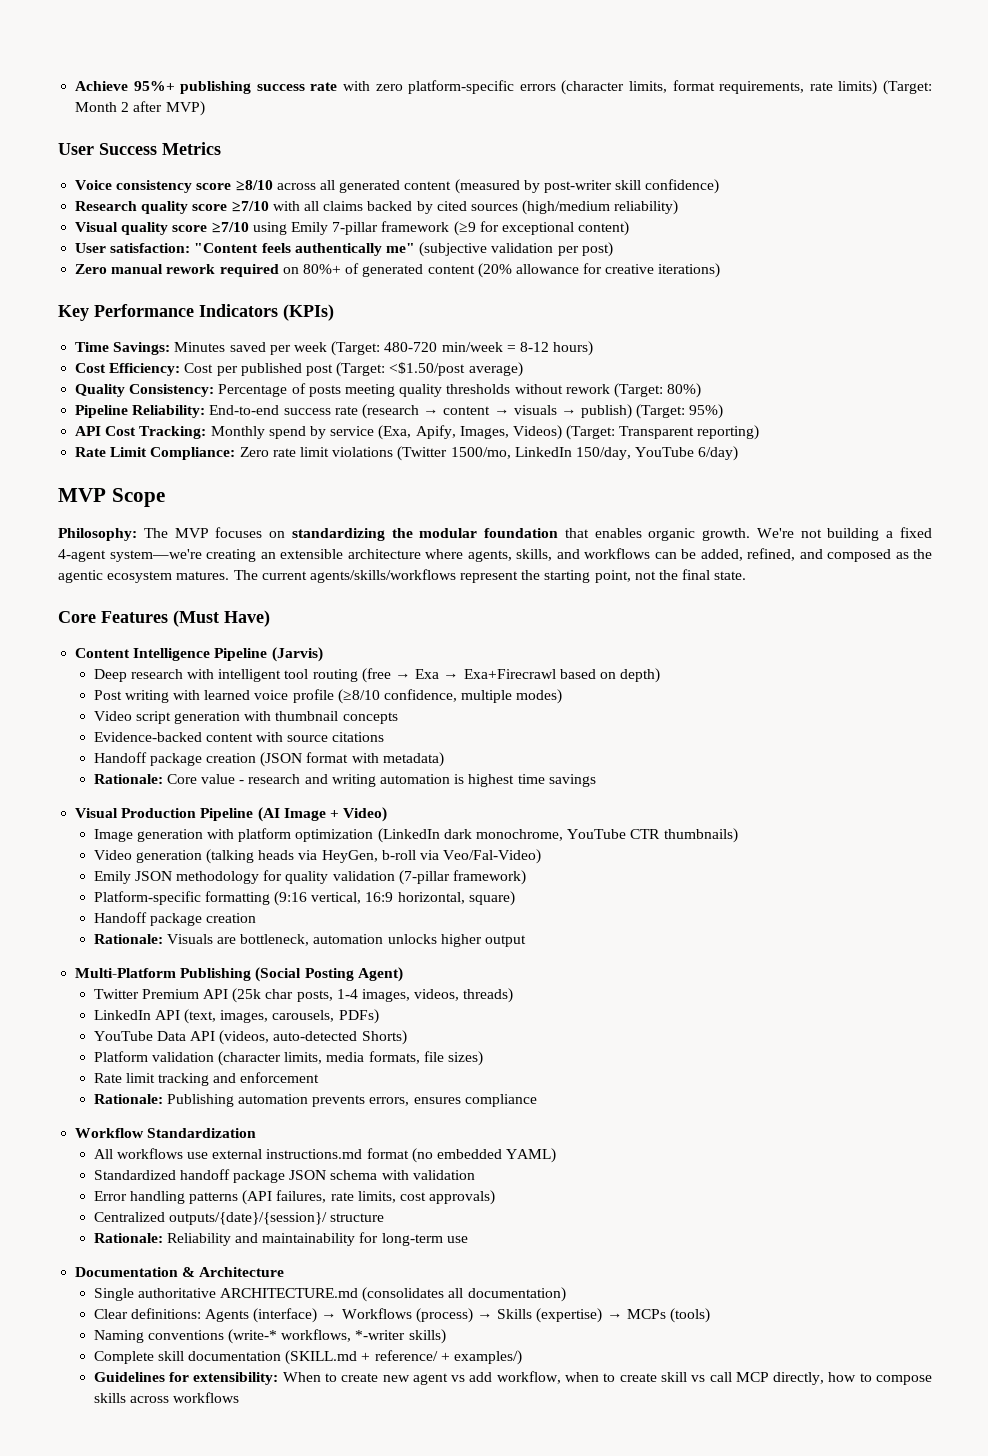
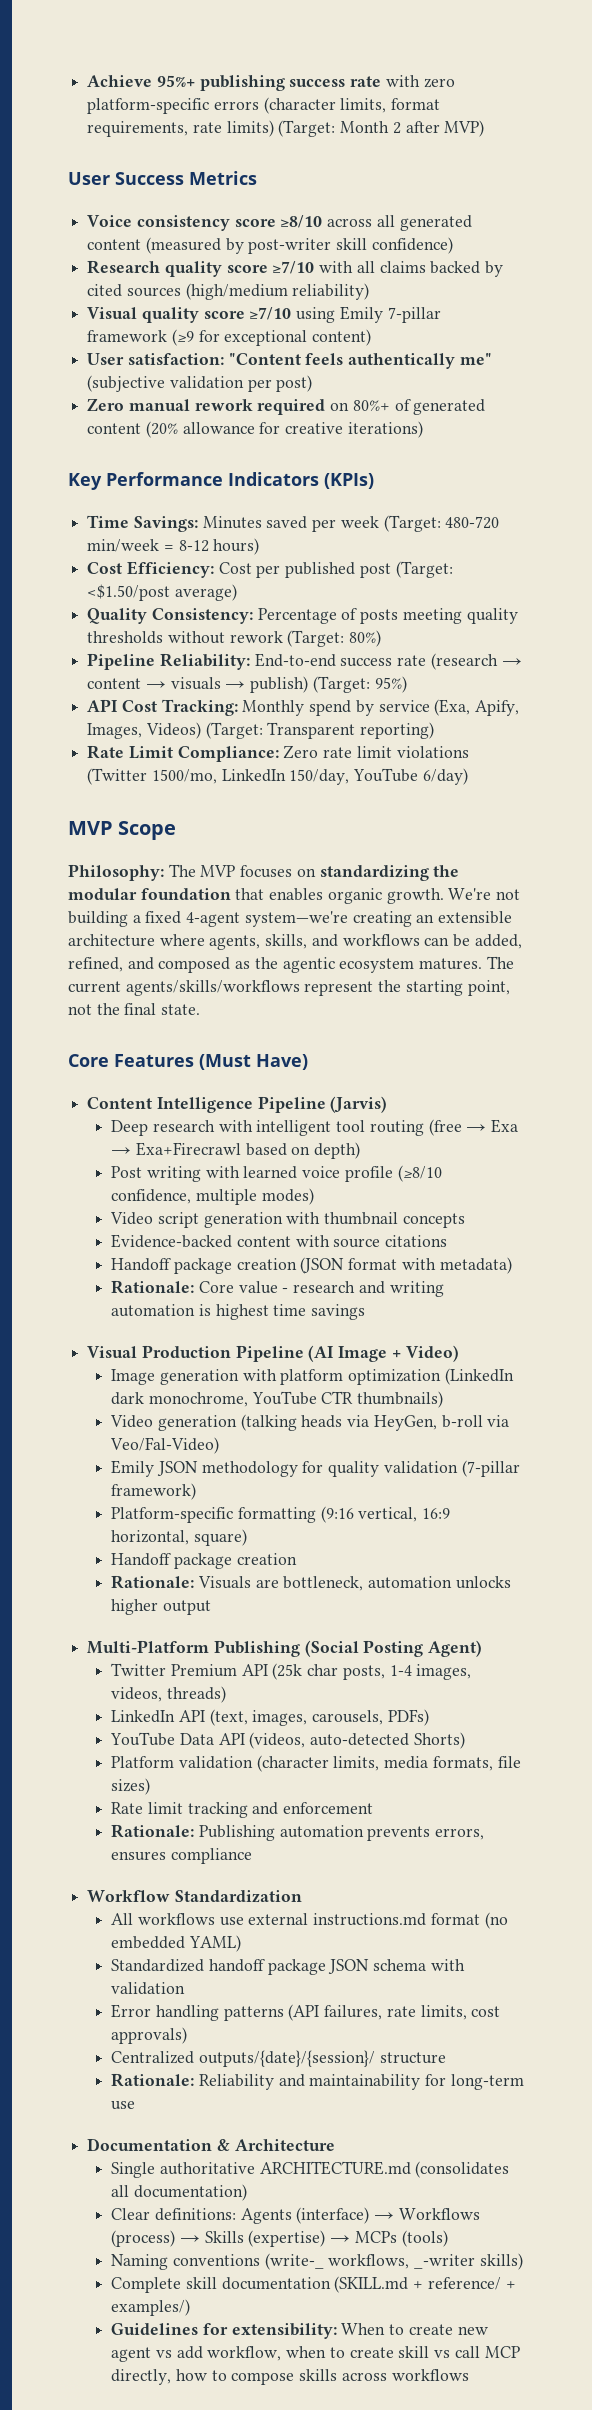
[228,1329,406,1344] (write-* workflows, *-writer -> [264,2253,476,2270] (write-_ workflows, _-writer

